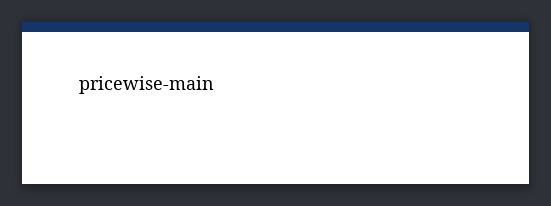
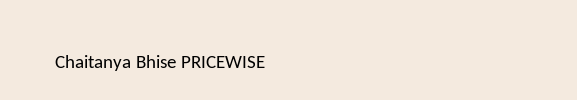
[79,76,214,94] pricewise-main -> [55,55,265,71] Chaitanya Bhise PRICEWISE

